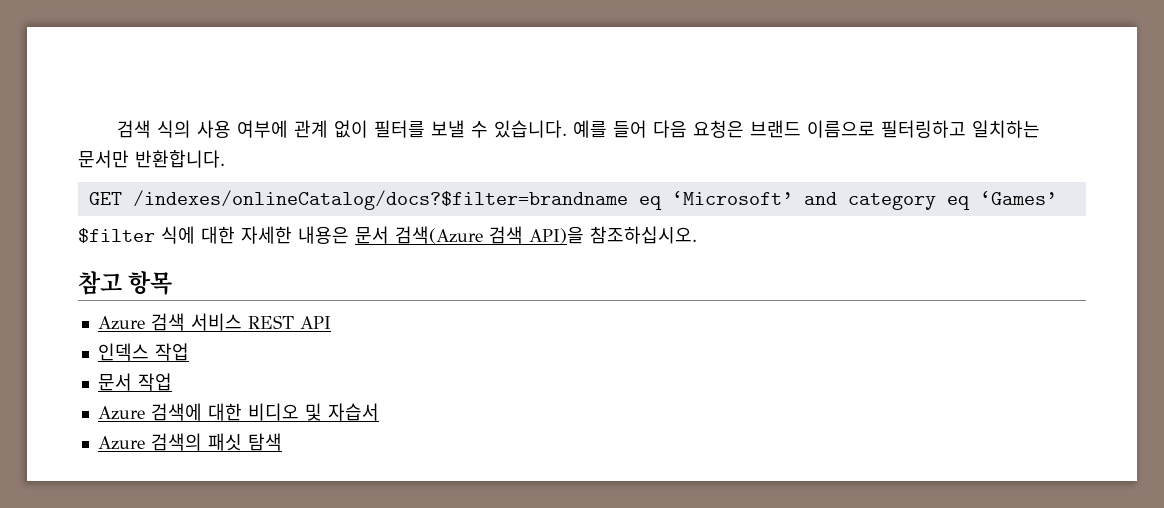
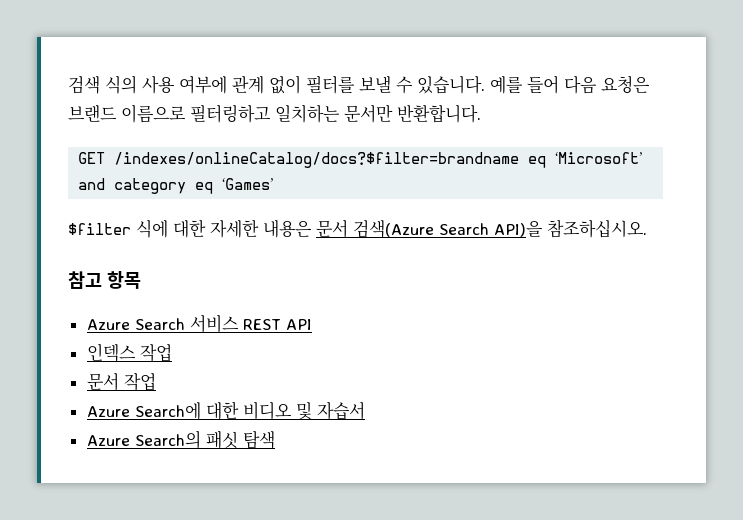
[489,226,523,244] 검색 -> [439,223,489,235] Search
[150,313,185,331] 검색 -> [134,318,185,330] Search
[150,403,202,421] 검색에 -> [134,402,201,420] Search에
[150,433,202,451] 검색의 -> [134,430,201,449] Search의

